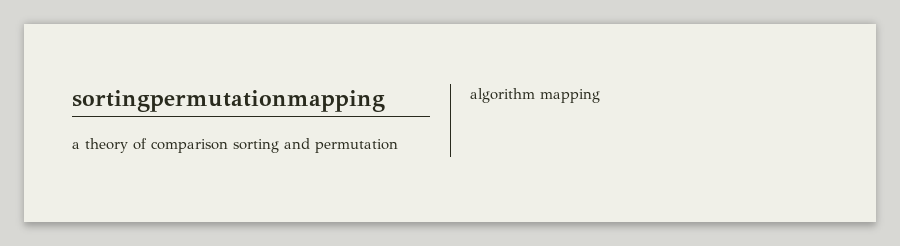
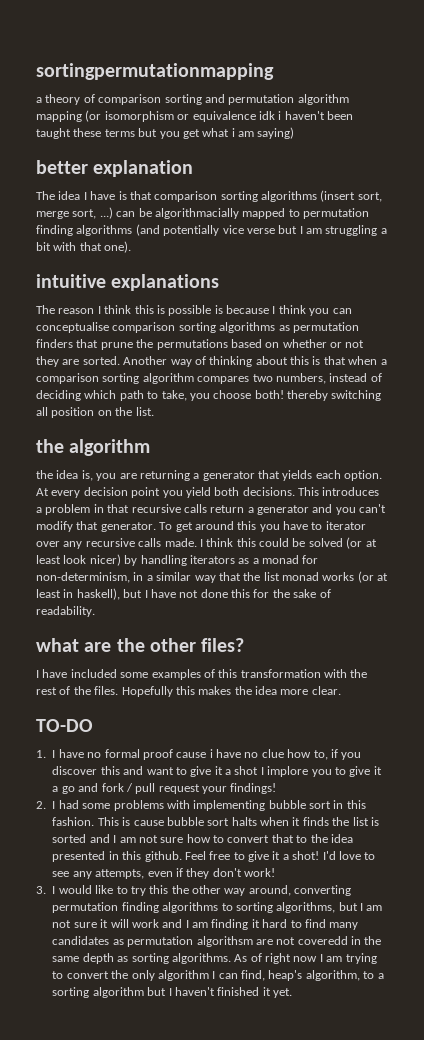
(600, 96) none -> [85,110,353,122] [36,127,295,139] [36,160,194,177] [36,190,382,202] [36,207,369,219] [36,224,387,236] [36,241,132,253] [36,274,220,291] [36,305,352,316] [36,322,359,333] [36,339,365,350] [36,356,387,367] [36,373,382,384] [36,390,382,401] [36,407,154,418] [36,439,151,456] [36,470,383,481] [36,487,380,498] [36,504,387,515] [36,521,366,532] [36,537,377,549] [36,554,319,566] [36,571,389,583] [36,588,331,600] [36,606,95,617] [36,638,245,652] [36,669,368,680] [36,686,341,697] [36,719,93,732] [36,749,362,760] [52,766,382,777] [52,783,277,794] [36,800,366,811] [52,817,379,826] [52,834,353,843] [52,851,376,862] [52,868,275,879] [36,885,352,896] [52,902,383,913] [52,919,359,930] [52,936,382,947] [52,953,377,964] [52,970,384,981] [52,987,292,998] (or isomorphism or equivalence idk i haven't been taught these terms but you get what i am saying) // better explanation // The idea I have is that comparison sorting algorithms (insert sort, merge sort, ...) can be algorithmacially mapped to permutation finding algorithms (and potentially vice verse but I am struggling a bit with that one). // intuitive explanations // The reason I think this is possible is because I think you can conceptualise comparison sorting algorithms as permutation finders that prune the permutations based on whether or not they are sorted. Another way of thinking about this is that when a comparison sorting algorithm compares two numbers, instead of deciding which path to take, you choose both! thereby switching all position on the list. // the algorithm // the idea is, you are returning a generator that yields each option. At every decision point you yield both decisions. This introduces a problem in that recursive calls return a generator and you can't modify that generator. To get around this you have to iterator over any recursive calls made. I think this could be solved (or at least look nicer) by handling iterators as a monad for non-determinism, in a similar way that the list monad works (or at least in haskell), but I have not done this for the sake of readability. // what are the other files? // I have included some examples of this transformation with the rest of the files. Hopefully this makes the idea more clear. // TO-DO // 1. I have no formal proof cause i have no clue how to, if you discover this and want to give it a shot I implore you to give it a go and fork / pull request your findings! // 2. I had some problems with implementing bubble sort in this fashion. This is cause bubble sort halts when it finds the list is sorted and I am not sure how to convert that to the idea presented in this github. Feel free to give it a shot! I'd love to see any attempts, even if they don't work! // 3. I would like to try this the other way around, converting permutation finding algorithms to sorting algorithms, but I am not sure it will work and I am finding it hard to find many candidates as permutation algorithsm are not coveredd in the same depth as sorting algorithms. As of right now I am trying to convert the only algorithm I can find, heap's algorithm, to a sorting algorithm but I haven't finished it yet.

